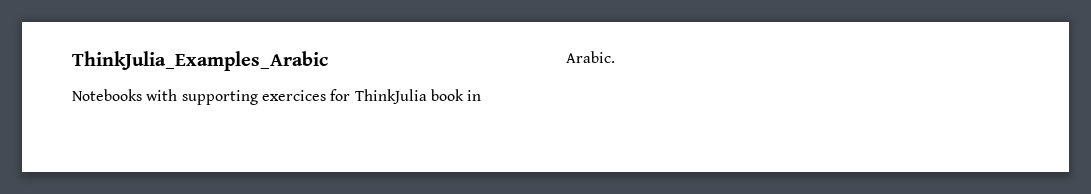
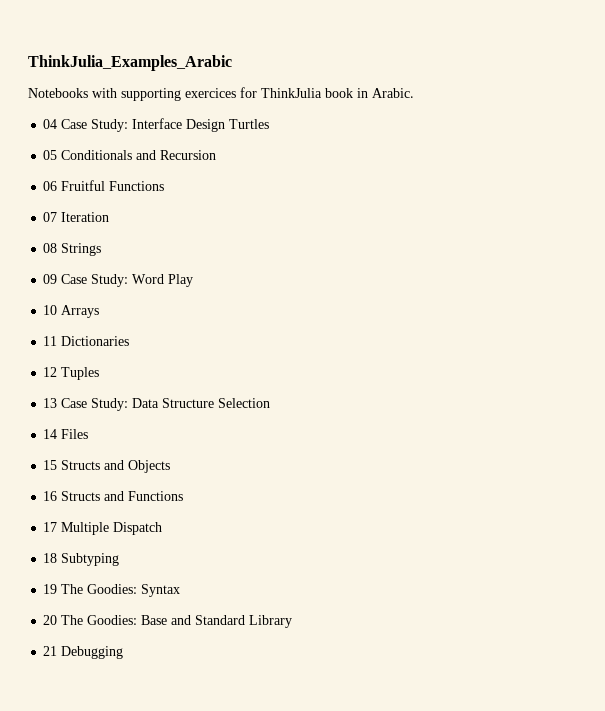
(615, 57) none -> [43,118,270,132] [43,150,217,160] [43,180,165,191] [43,212,110,222] [43,243,102,256] [43,274,194,287] [43,305,100,318] [43,336,130,346] [43,367,100,380] [43,398,271,411] [43,429,89,439] [43,460,171,473] [43,491,184,501] [43,522,163,535] [43,553,120,566] [43,584,181,597] [43,615,293,628] [43,646,124,659] // 04 Case Study: Interface Design Turtles // 05 Conditionals and Recursion // 06 Fruitful Functions // 07 Iteration // 08 Strings // 09 Case Study: Word Play // 10 Arrays // 11 Dictionaries // 12 Tuples // 13 Case Study: Data Structure Selection // 14 Files // 15 Structs and Objects // 16 Structs and Functions // 17 Multiple Dispatch // 18 Subtyping // 19 The Goodies: Syntax // 20 The Goodies: Base and Standard Library // 21 Debugging

